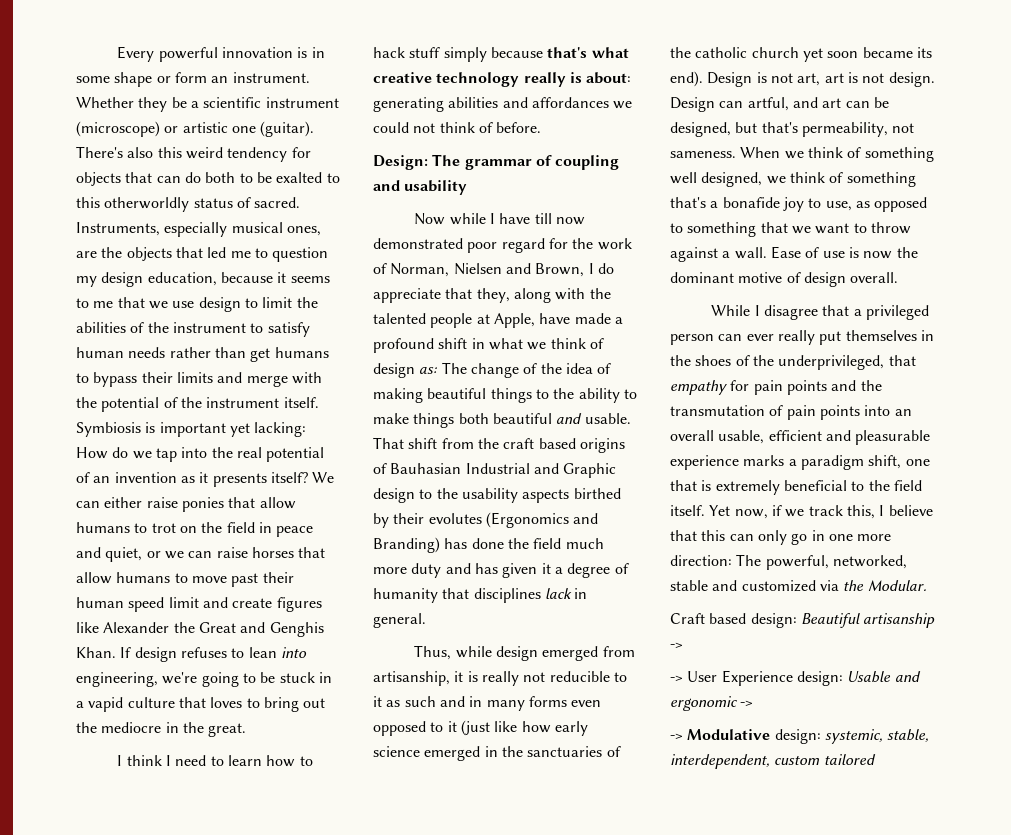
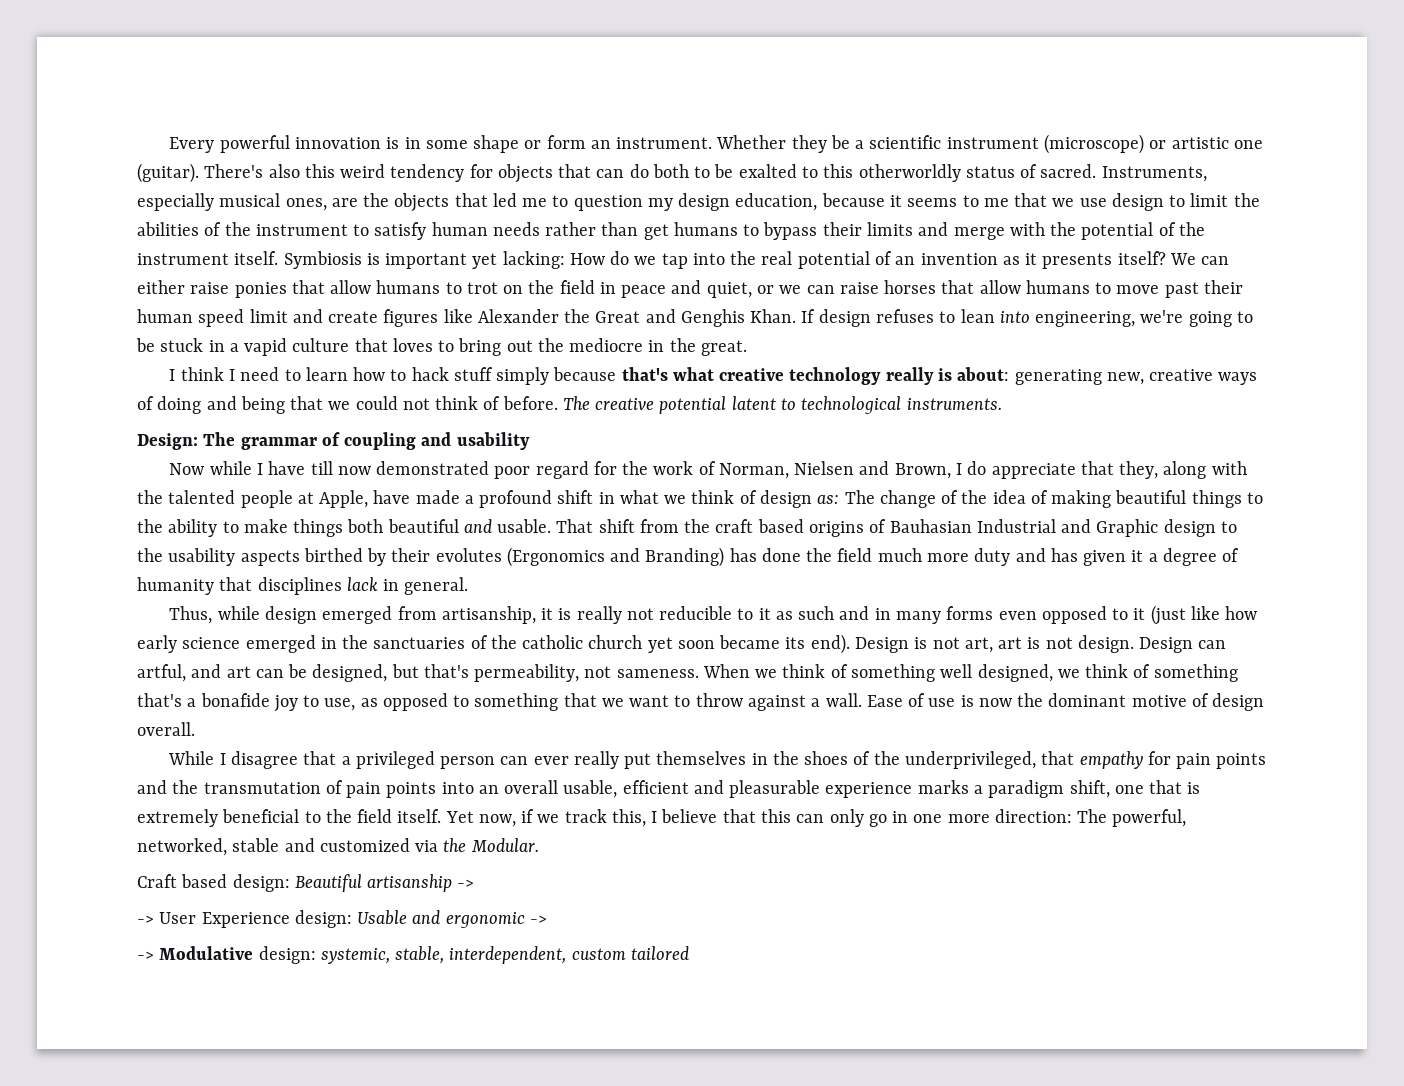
[448,97,609,108] abilities and affordances -> [1106,369,1258,385] [137,396,324,414] new, creative ways of doing and being that
(542, 127) none -> [562,396,1002,414] The creative potential latent to technological instruments.

